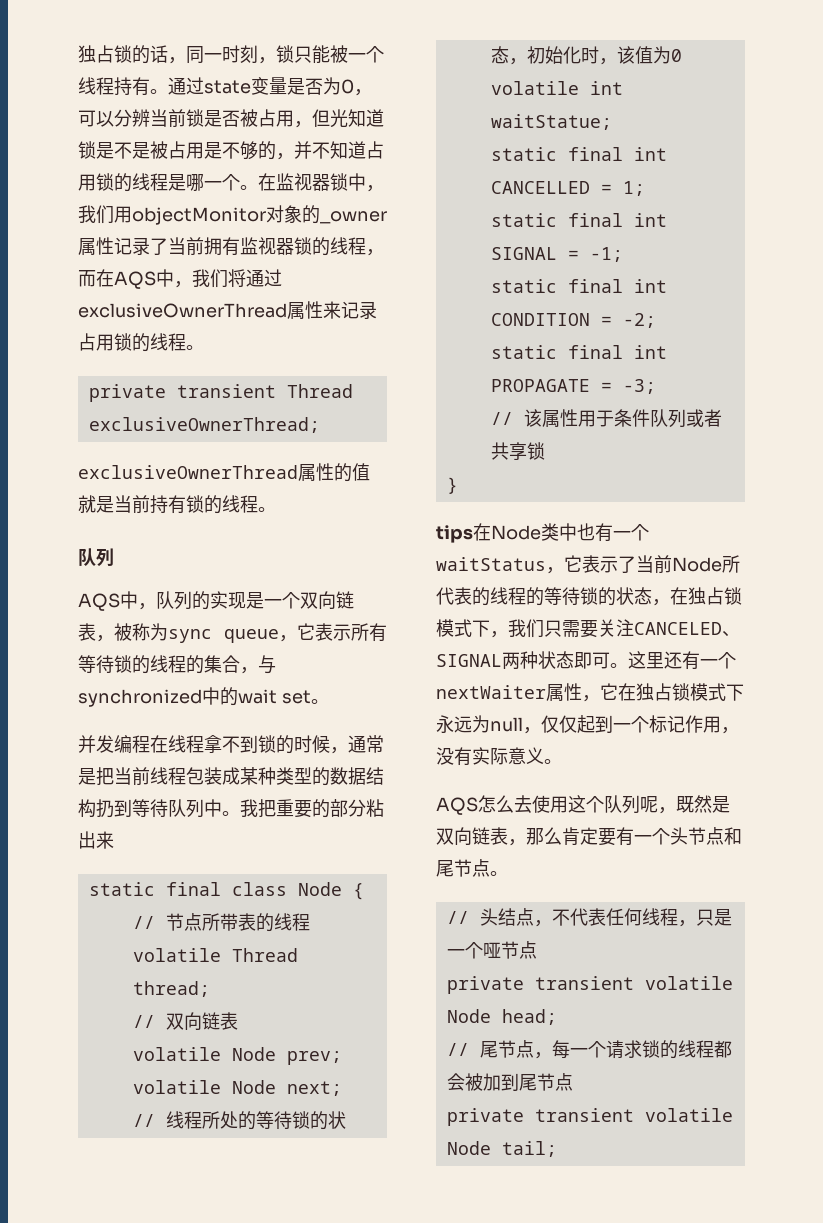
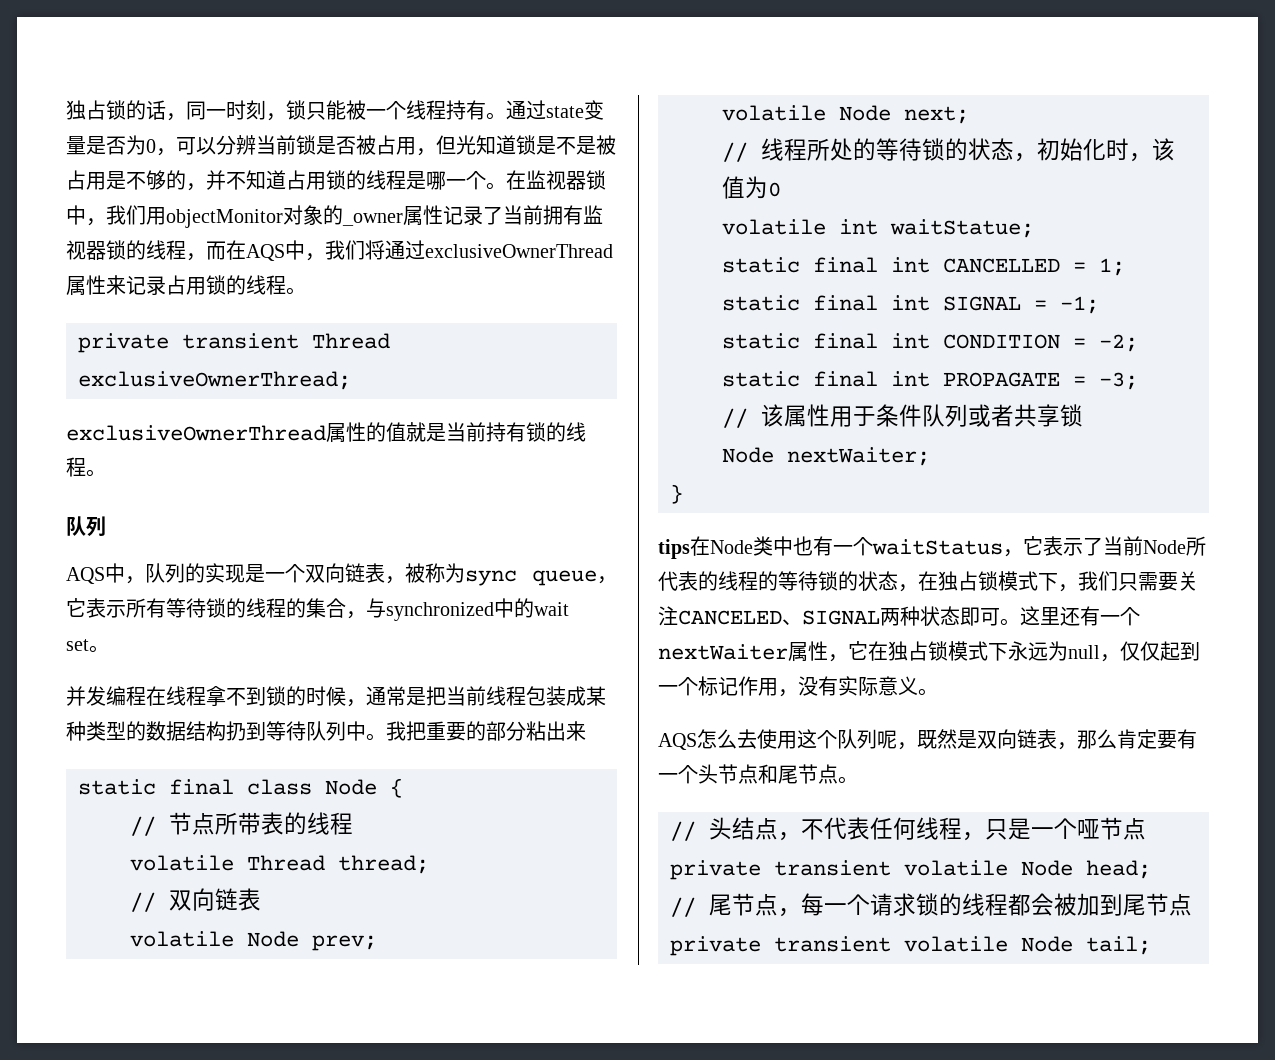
(545, 451) none -> [722,447,930,466] // Node nextWaiter;

